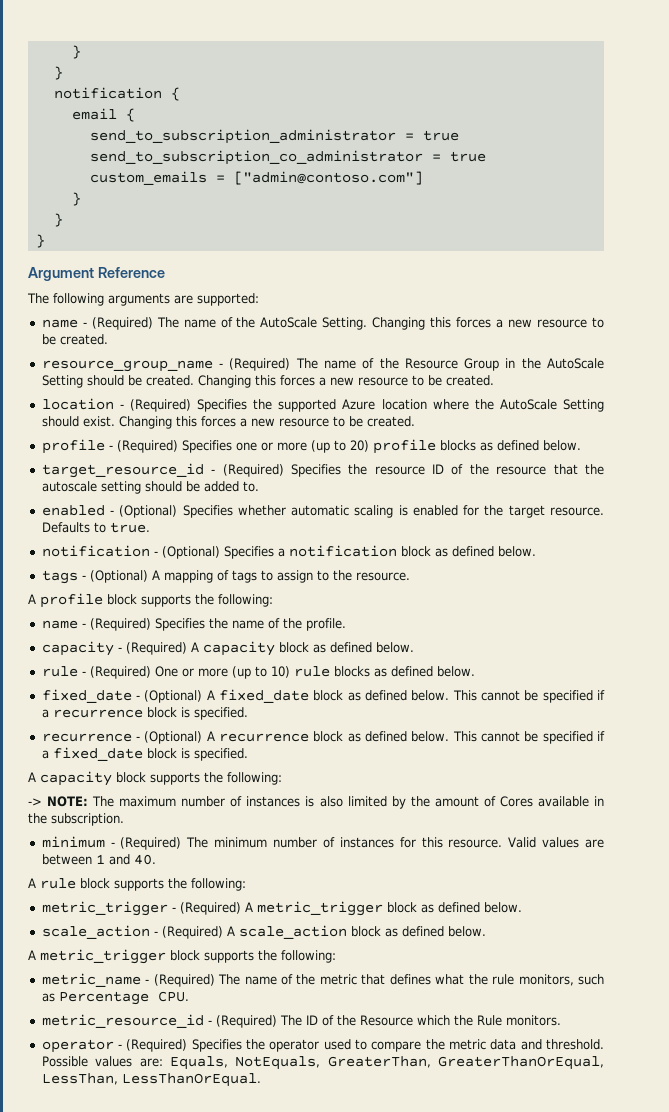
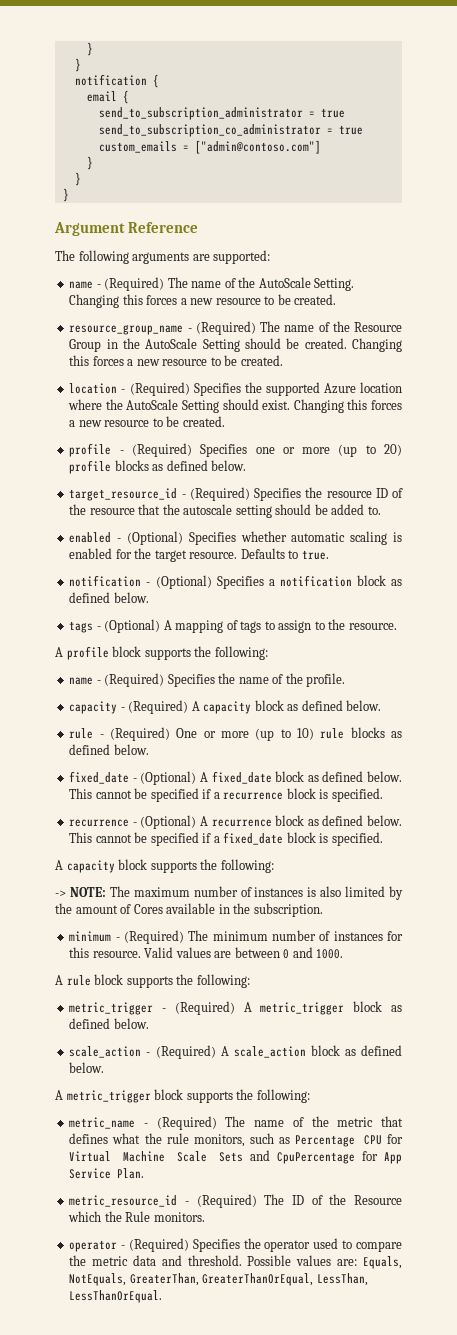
[95,854,156,865] 1 and 40. -> [283,947,344,959] 0 and 1000.
[157,991,189,1002] CPU. -> [363,1134,403,1145] [69,1150,402,1164] [69,1168,145,1179] CPU for Virtual Machine Scale Sets and CpuPercentage for App Service Plan.

